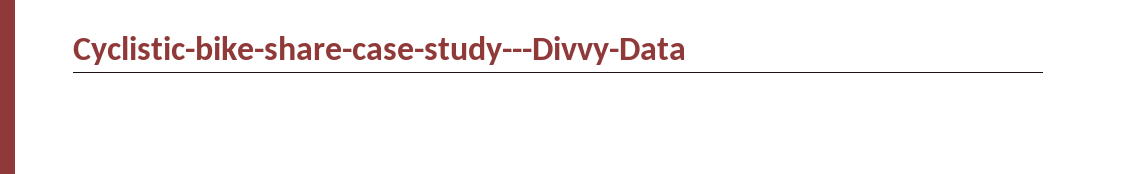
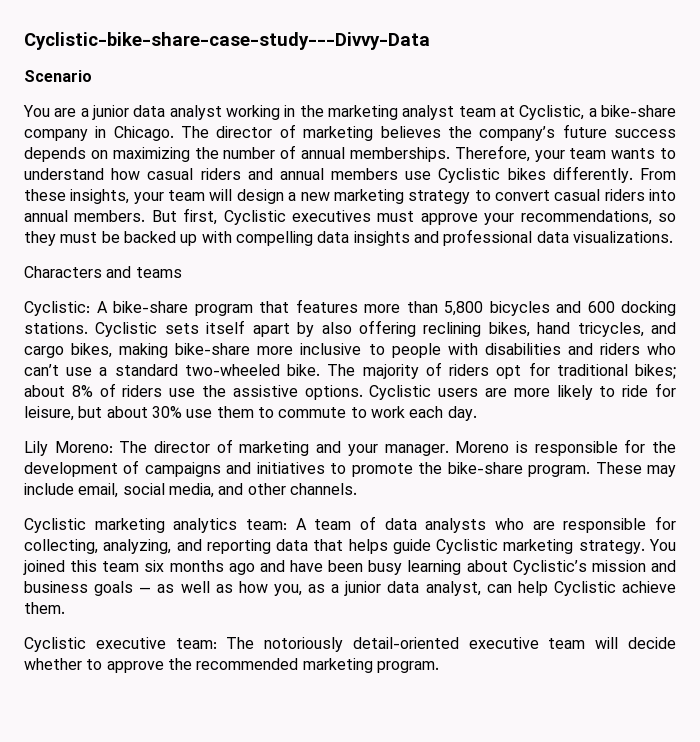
(686, 50) none -> [24,70,92,82] [23,105,676,120] [24,124,677,141] [24,145,677,162] [24,166,676,183] [24,189,676,204] [24,208,677,225] [24,229,673,246] [24,266,182,278] [24,299,676,316] [24,320,676,337] [24,343,677,358] [24,362,676,379] [24,383,676,400] [24,406,477,421] [24,439,676,456] [24,460,676,477] [24,483,357,498] [24,516,677,533] [24,539,676,554] [23,560,676,575] [24,581,676,596] [24,602,65,614] [24,637,677,652] [24,658,439,673] // Scenario // You are a junior data analyst working in the marketing analyst team at Cyclistic, a bike-share company in Chicago. The director of marketing believes the company’s future success depends on maximizing the number of annual memberships. Therefore, your team wants to understand how casual riders and annual members use Cyclistic bikes differently. From these insights, your team will design a new marketing strategy to convert casual riders into annual members. But first, Cyclistic executives must approve your recommendations, so they must be backed up with compelling data insights and professional data visualizations. // Characters and teams // Cyclistic: A bike-share program that features more than 5,800 bicycles and 600 docking stations. Cyclistic sets itself apart by also offering reclining bikes, hand tricycles, and cargo bikes, making bike-share more inclusive to people with disabilities and riders who can’t use a standard two-wheeled bike. The majority of riders opt for traditional bikes; about 8% of riders use the assistive options. Cyclistic users are more likely to ride for leisure, but about 30% use them to commute to work each day. // Lily Moreno: The director of marketing and your manager. Moreno is responsible for the development of campaigns and initiatives to promote the bike-share program. These may include email, social media, and other channels. // Cyclistic marketing analytics team: A team of data analysts who are responsible for collecting, analyzing, and reporting data that helps guide Cyclistic marketing strategy. You joined this team six months ago and have been busy learning about Cyclistic’s mission and business goals — as well as how you, as a junior data analyst, can help Cyclistic achieve them. // Cyclistic executive team: The notoriously detail-oriented executive team will decide whether to approve the recommended marketing program.

